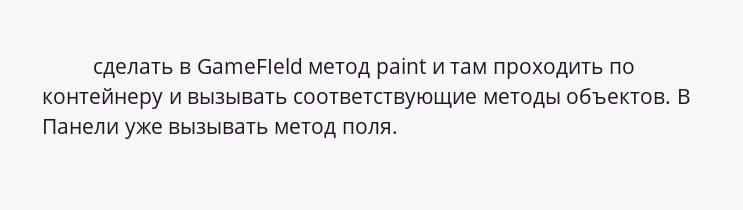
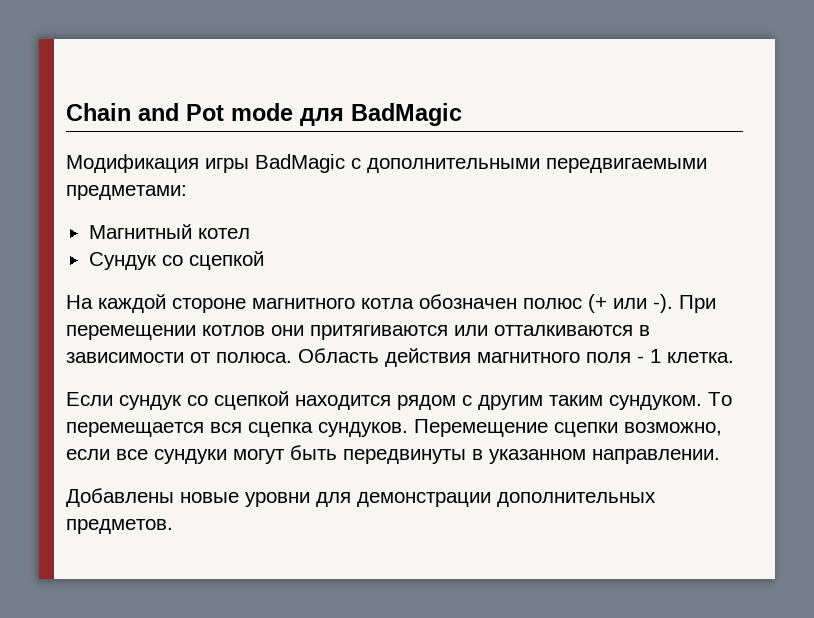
[93,57,635,79] [42,88,692,109] [42,119,398,139] сделать в GameFIeld метод paint и там проходить по контейнеру и вызывать соответствующие методы объектов. В Панели уже вызывать метод поля. -> [66,103,462,126] [66,154,707,173] [66,185,187,200] [88,224,250,239] [88,251,264,270] [66,294,716,313] [66,325,650,340] [66,348,734,367] [66,391,732,410] [66,419,722,437] [66,445,720,464] [66,488,656,507] [66,519,173,534] Chain and Pot mode для BadMagic // Модификация игры BadMagic с дополнительными передвигаемыми предметами: // Магнитный котел // Сундук со сцепкой // На каждой стороне магнитного котла обозначен полюс (+ или -). При перемещении котлов они притягиваются или отталкиваются в зависимости от полюса. Область действия магнитного поля - 1 клетка. // Если сундук со сцепкой находится рядом с другим таким сундуком. То перемещается вся сцепка сундуков. Перемещение сцепки возможно, если все сундуки могут быть передвинуты в указанном направлении. // Добавлены новые уровни для демонстрации дополнительных предметов.

